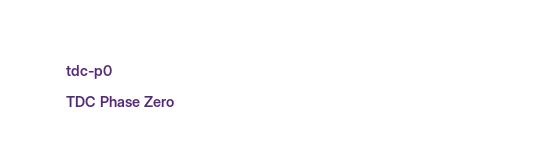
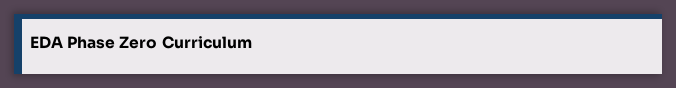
[66,65,112,79] [66,96,96,107] tdc-p0 // TDC -> [30,36,63,49] EDA
(174, 101) none -> [161,36,252,49] Curriculum

